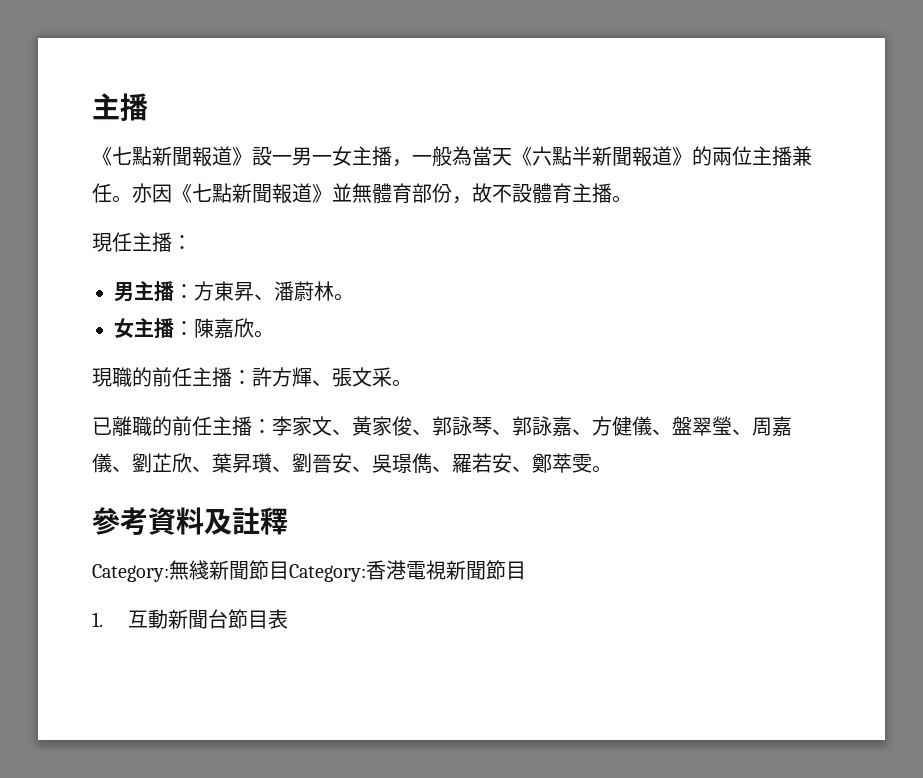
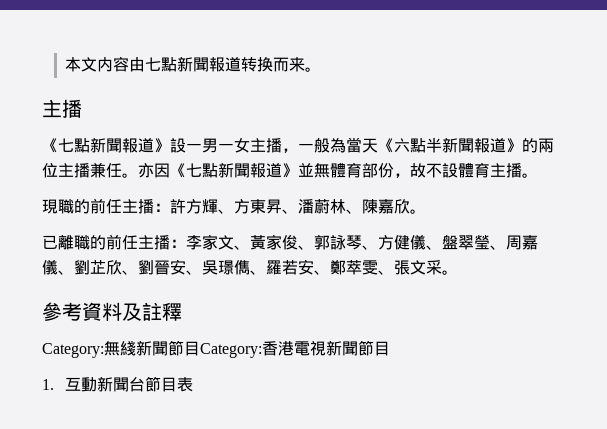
(92, 106) none -> [65,56,322,72] 本文内容由七點新聞報道转换而来。 //
[92,232,192,252] [114,281,354,302] [114,318,274,339] // 現任主播： // 男主播：方東昇、潘蔚林。 // 女主播：陳嘉欣。 -> (538, 175) none
[332,367,392,387] 張文采 -> [234,199,410,214] 方東昇、潘蔚林、陳嘉欣
[512,416,592,437] 郭詠嘉、 -> (378, 247) none
[212,453,292,473] 葉昇瓚、 -> (138, 272) none
(592, 463) none -> [378,260,442,275] 、張文采

